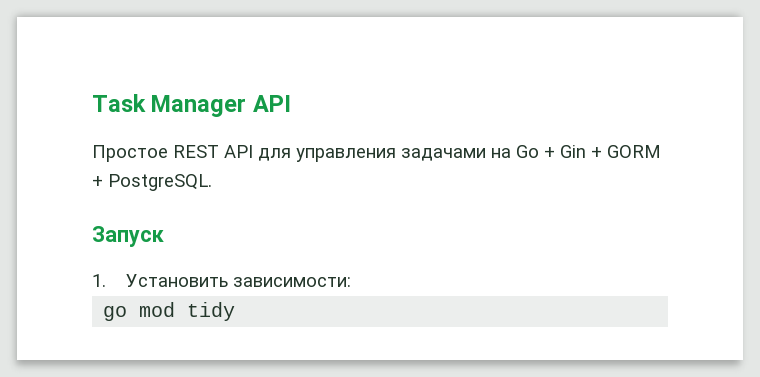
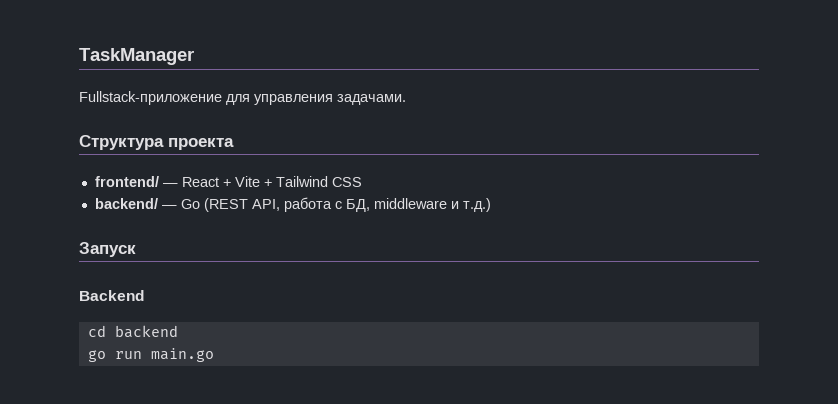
[92,94,291,117] [92,145,661,162] [92,174,212,191] [92,226,164,247] [92,274,351,287] Task Manager API // Простое REST API для управления задачами на Go + Gin + GORM + PostgreSQL. // Запуск // 1. Установить зависимости: -> [79,48,194,65] [79,91,406,105] [79,135,234,150] [94,176,362,187] [94,197,491,212] [79,242,136,257] [79,290,144,301] [87,325,178,338] TaskManager // Fullstack-приложение для управления задачами. // Структура проекта // frontend/ — React + Vite + Tailwind CSS // backend/ — Go (REST API, работа с БД, middleware и т.д.) // Запуск // Backend // cd backend
[139,302,236,321] mod tidy -> [114,348,214,362] run main.go

